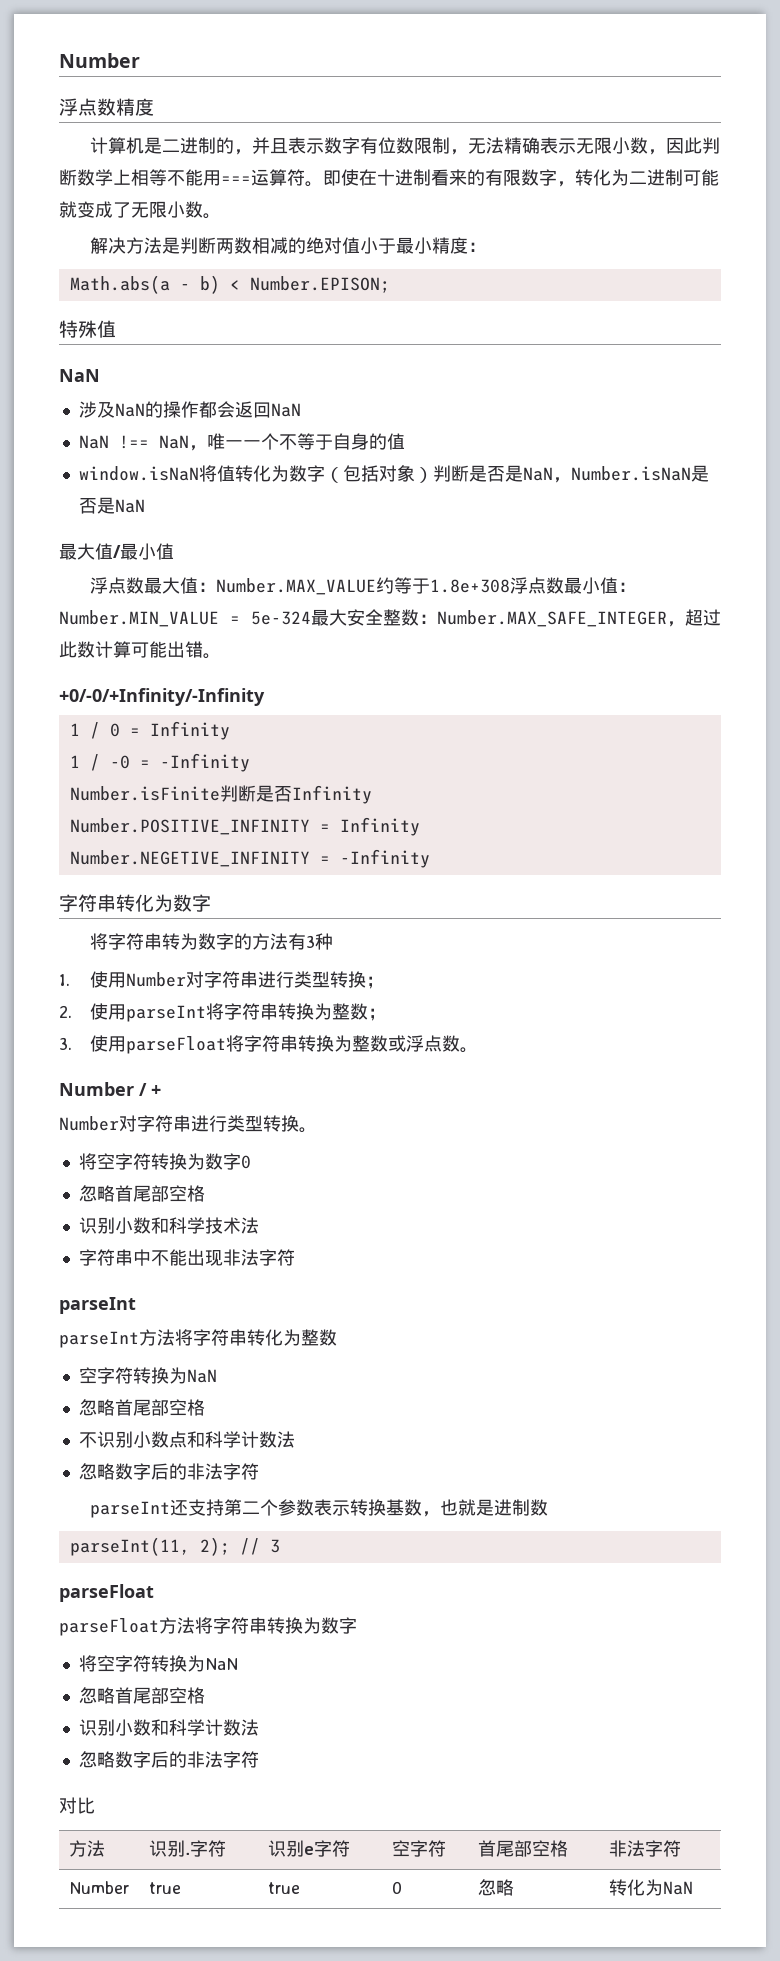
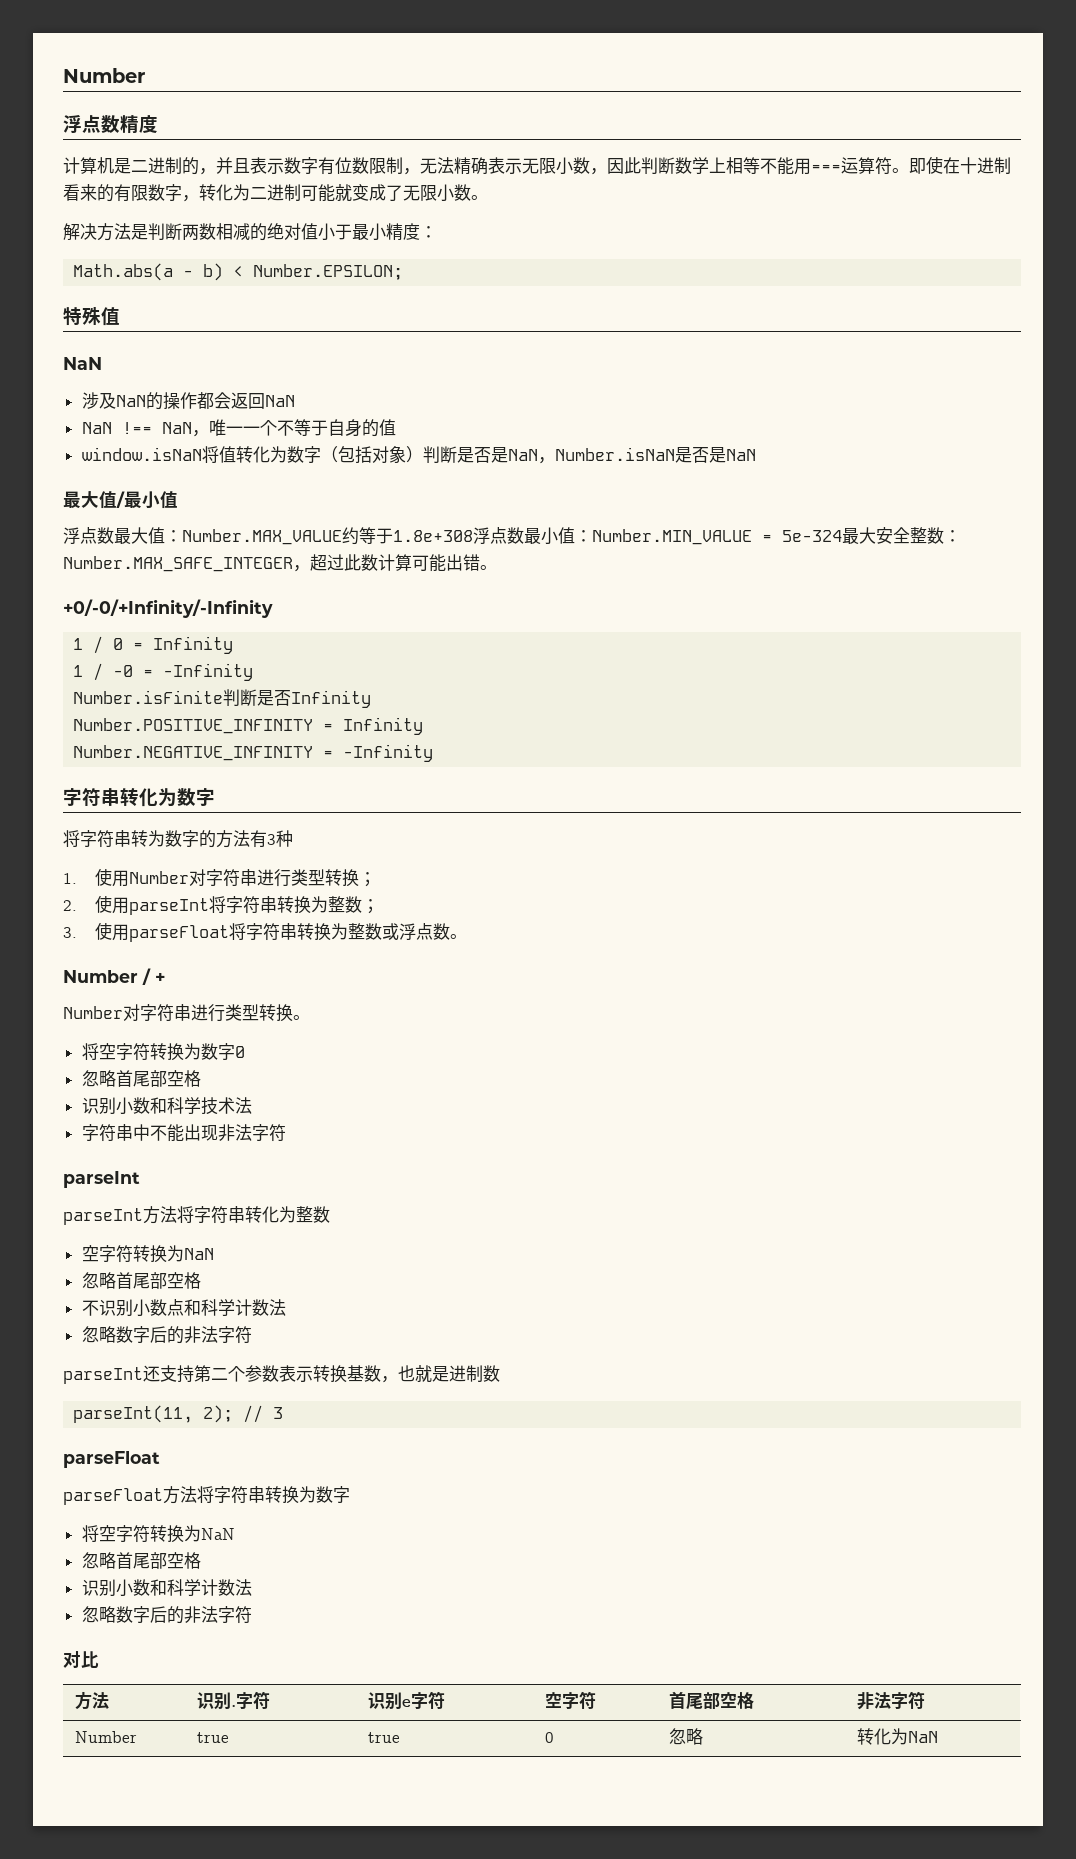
[249,276,390,293] Number.EPISON; -> [253,264,404,280] Number.EPSILON;
[69,850,310,867] Number.NEGETIVE_INFINITY -> [73,745,314,761] Number.NEGATIVE_INFINITY

